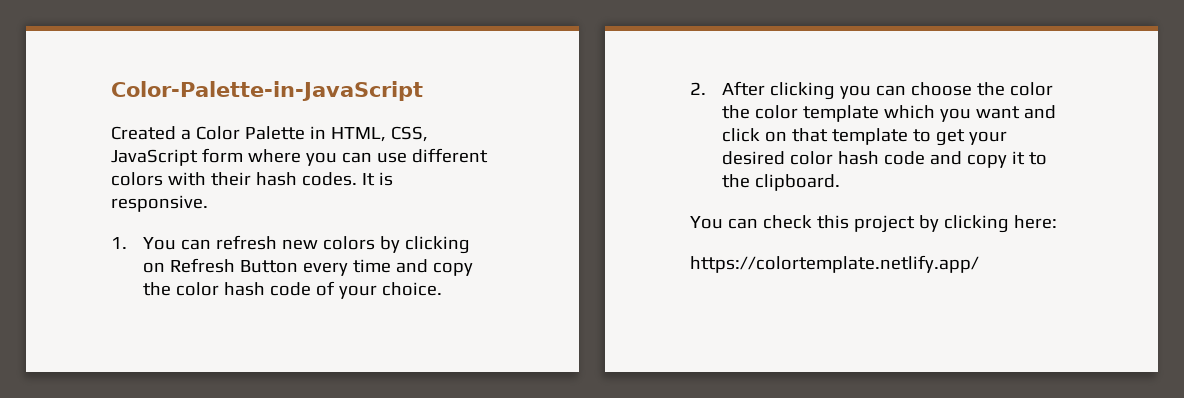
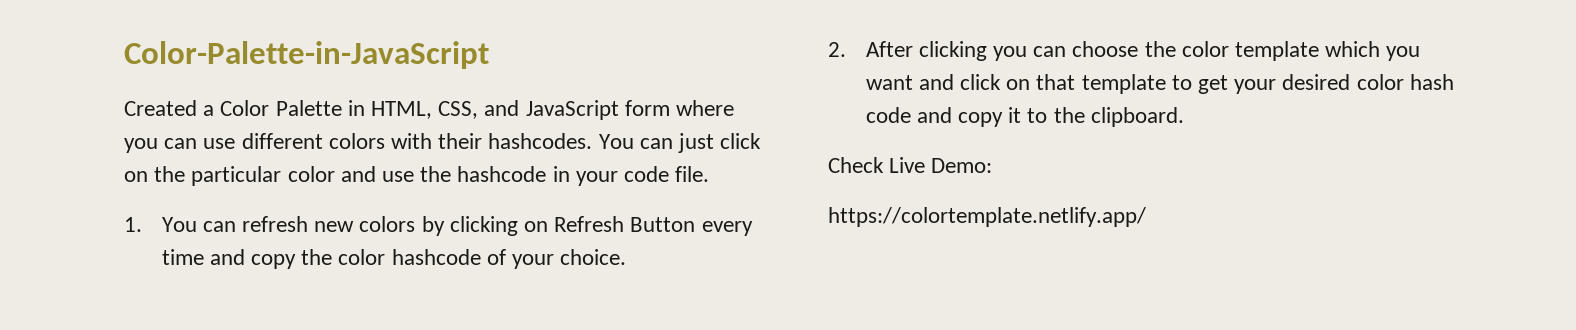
(428, 134) none -> [484,100,520,116] and
[255,172,393,186] [111,195,208,212] hash codes. It is responsive. -> [488,133,762,153] [124,166,710,186] hashcodes. You can just click on the particular color and use the hashcode in your code file.
[223,282,311,296] hash code -> [391,249,481,265] hashcode
[721,105,798,119] the color -> (1229, 49) none
[690,215,1057,233] You can check this project by clicking here: -> [828,157,993,173] Check Live Demo:

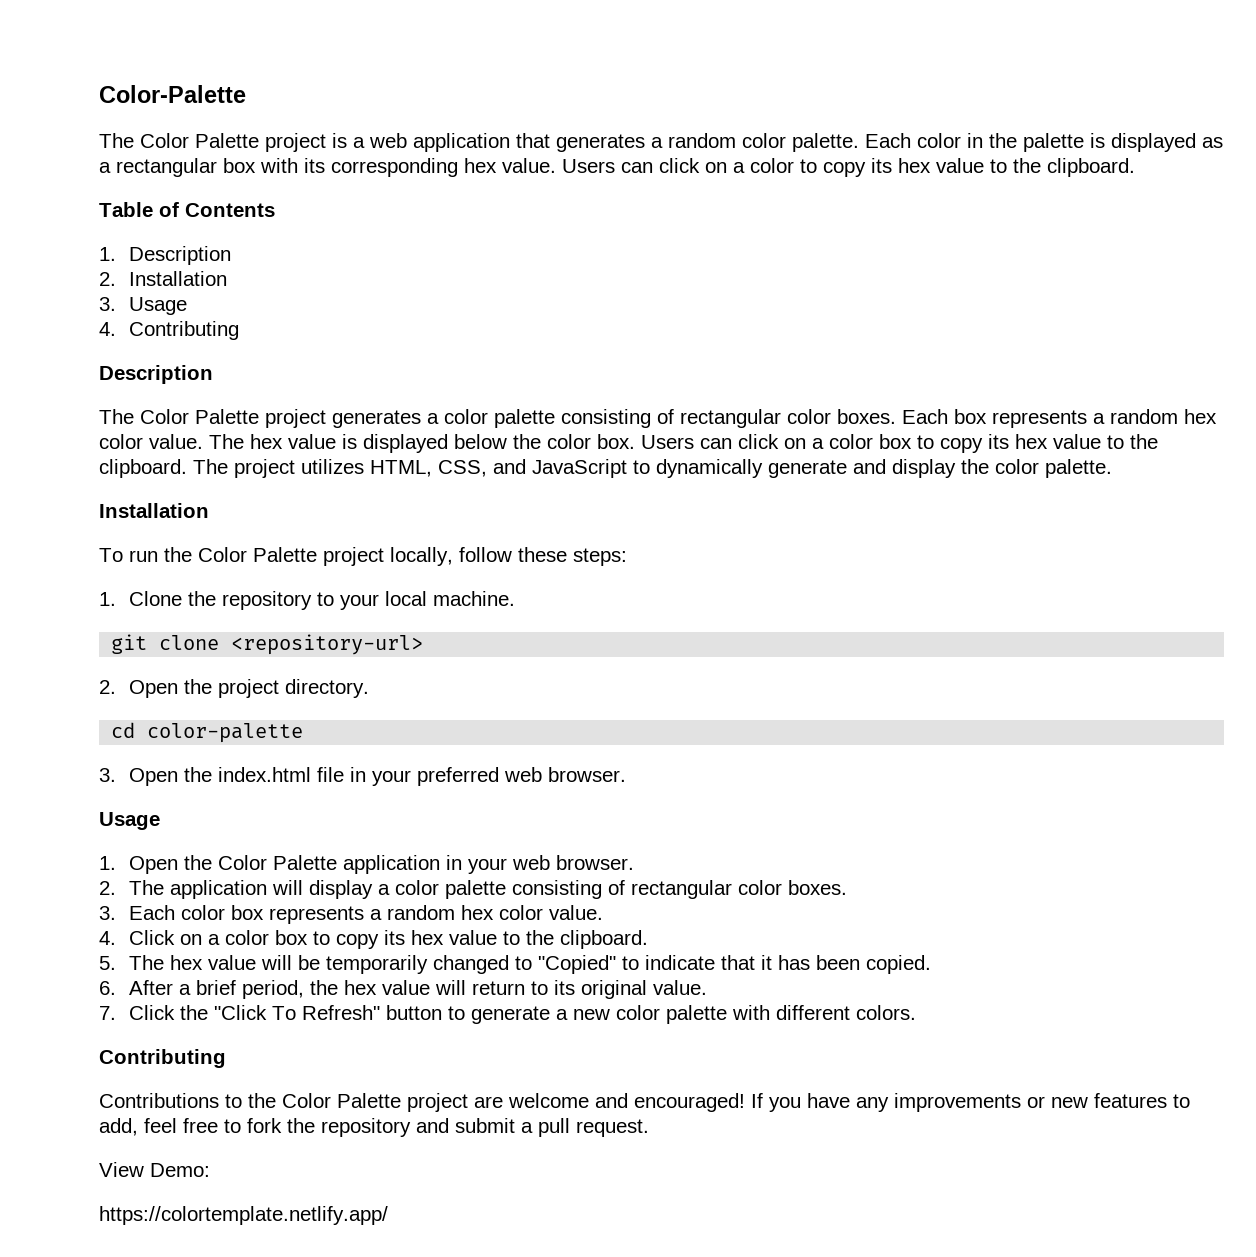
[124,41,489,69] [124,100,735,120] [124,133,762,153] [124,166,710,186] [124,216,753,236] [161,249,627,269] [828,41,1421,61] [865,74,1454,94] [865,107,1184,127] [828,157,926,173] Color-Palette-in-JavaScript // Created a Color Palette in HTML, CSS, and JavaScript form where you can use different colors with their hashcodes. You can just click on the particular color and use the hashcode in your code file. // 1. You can refresh new colors by clicking on Refresh Button every time and copy the color hashcode of your choice. // 2. After clicking you can choose the color template which you want and click on that template to get your desired color hash code and copy it to the clipboard. // Check Live -> [99,85,246,103] [99,133,1223,152] [99,158,1135,177] [99,202,275,217] [99,246,232,265] [99,271,228,286] [99,297,188,315] [99,321,240,340] [99,365,213,384] [99,409,1217,428] [99,434,1158,453] [99,459,1112,478] [99,503,209,518] [99,547,627,566] [99,591,516,610] [111,634,424,655] [99,679,370,698] [111,722,304,743] [99,767,627,786] [99,812,160,830] [99,855,635,874] [99,880,848,899] [99,905,604,924] [99,930,649,949] [99,955,932,974] [99,980,708,999] [99,1005,917,1024] [99,1049,226,1068] [99,1093,1190,1112] [99,1118,649,1137] [99,1162,144,1177] Color-Palette // The Color Palette project is a web application that generates a random color palette. Each color in the palette is displayed as a rectangular box with its corresponding hex value. Users can click on a color to copy its hex value to the clipboard. // Table of Contents // 1. Description // 2. Installation // 3. Usage // 4. Contributing // Description // The Color Palette project generates a color palette consisting of rectangular color boxes. Each box represents a random hex color value. The hex value is displayed below the color box. Users can click on a color box to copy its hex value to the clipboard. The project utilizes HTML, CSS, and JavaScript to dynamically generate and display the color palette. // Installation // To run the Color Palette project locally, follow these steps: // 1. Clone the repository to your local machine. // git clone <repository-url> // 2. Open the project directory. // cd color-palette // 3. Open the index.html file in your preferred web browser. // Usage // 1. Open the Color Palette application in your web browser. // 2. The application will display a color palette consisting of rectangular color boxes. // 3. Each color box represents a random hex color value. // 4. Click on a color box to copy its hex value to the clipboard. // 5. The hex value will be temporarily changed to "Copied" to indicate that it has been copied. // 6. After a brief period, the hex value will return to its original value. // 7. Click the "Click To Refresh" button to generate a new color palette with different colors. // Contributing // Contributions to the Color Palette project are welcome and encouraged! If you have any improvements or new features to add, feel free to fork the repository and submit a pull request. // View

